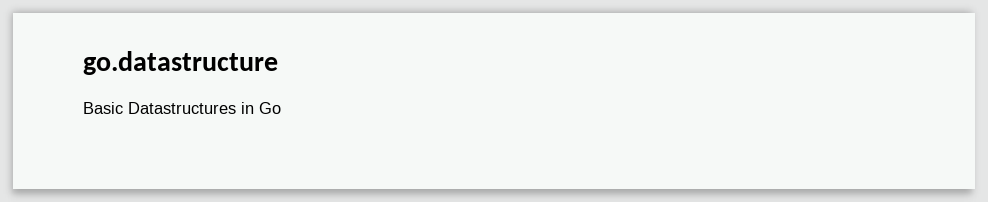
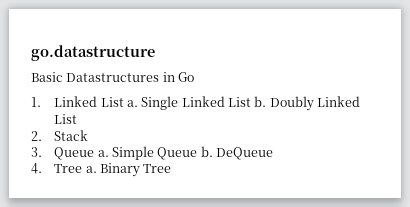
(281, 108) none -> [31,96,361,111] [54,114,78,124] [31,130,89,141] [31,146,274,160] [31,163,172,177] // 1. Linked List a. Single Linked List b. Doubly Linked List // 2. Stack // 3. Queue a. Simple Queue b. DeQueue // 4. Tree a. Binary Tree

